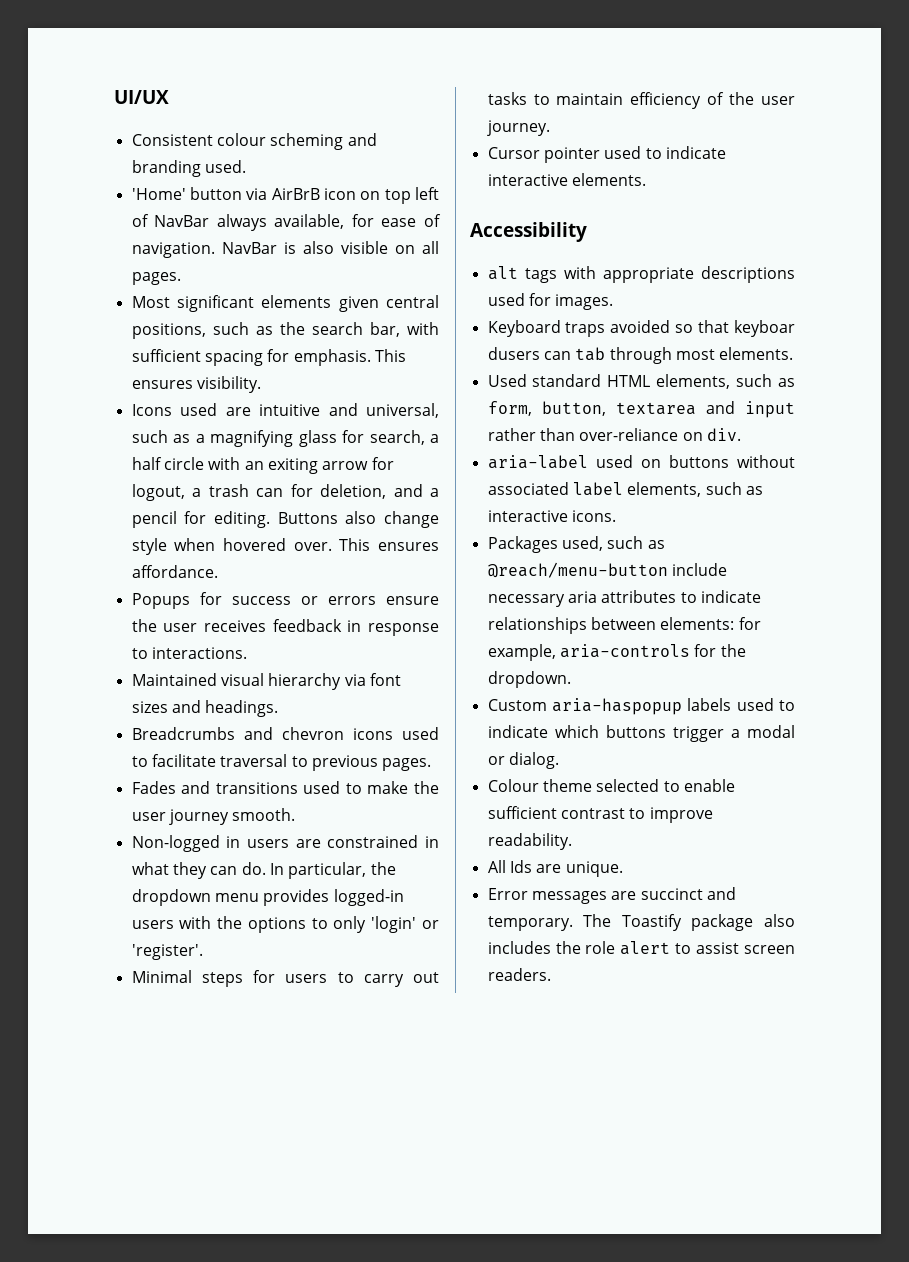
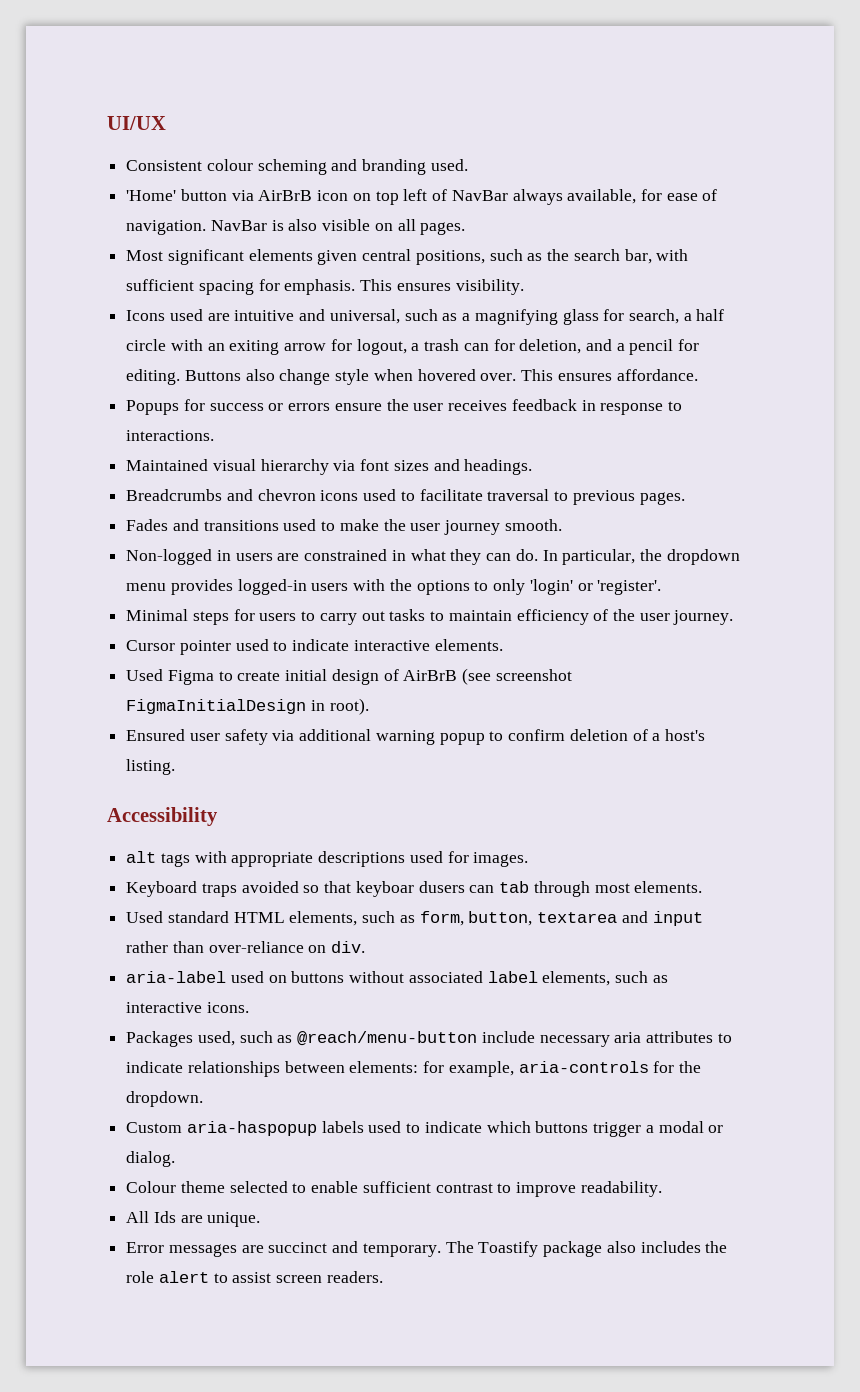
(646, 179) none -> [126,668,572,685] [126,698,369,715] [126,729,705,745] [126,759,176,775] // Used Figma to create initial design of AirBrB (see screenshot FigmaInitialDesign in root). // Ensured user safety via additional warning popup to confirm deletion of a host's listing.

